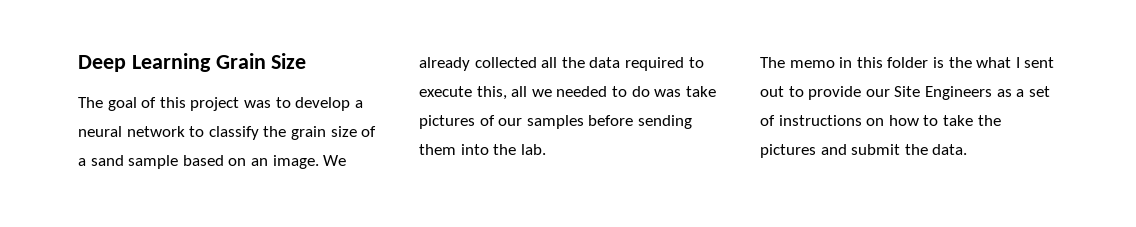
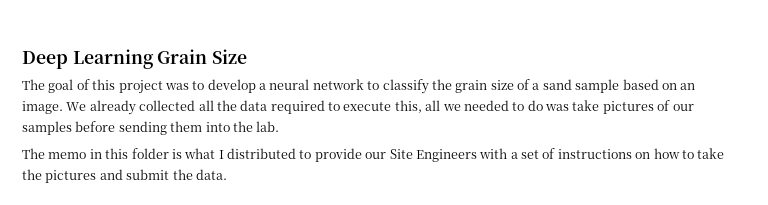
[948,57,972,68] the -> (182, 154) none
[1024,57,1055,68] [760,86,784,97] sent out -> [227,148,296,159] distributed
[996,89,1012,97] as -> [479,148,508,159] with

